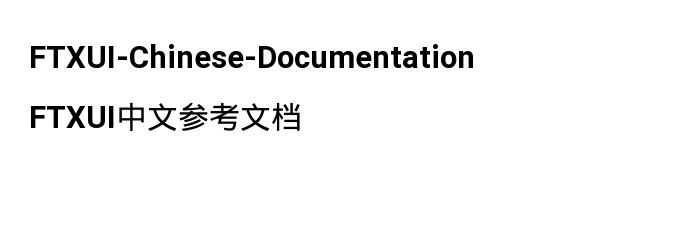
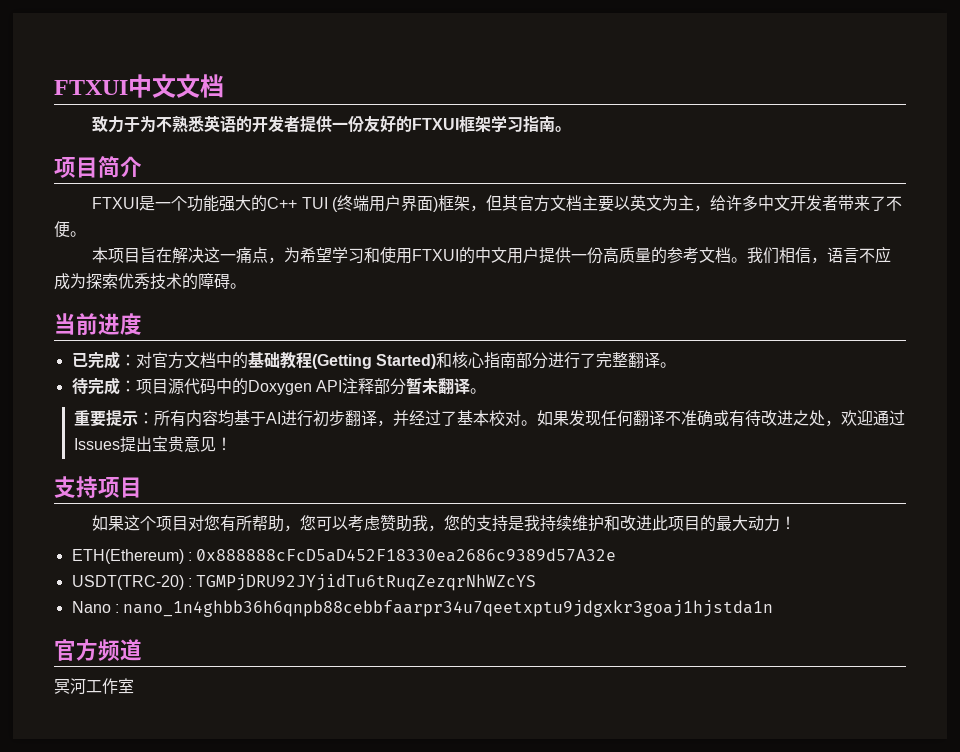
[29,44,475,68] FTXUI-Chinese-Documentation // -> (54, 87) none
[178,102,302,132] 参考文档 -> [176,74,224,98] [92,115,572,133] [54,156,142,178] [92,195,902,212] [54,221,86,238] [92,246,892,264] [54,273,246,290] [54,313,142,335] [71,351,676,369] [71,377,486,395] [73,410,905,427] [73,436,232,453] [54,476,142,498] [92,515,797,532] [71,548,617,564] [71,574,537,591] [71,600,774,617] [54,639,142,661] [54,678,134,694] 文档 // 致力于为不熟悉英语的开发者提供一份友好的FTXUI框架学习指南。 // 项目简介 // FTXUI是一个功能强大的C++ TUI (终端用户界面)框架，但其官方文档主要以英文为主，给许多中文开发者带来了不便。 // 本项目旨在解决这一痛点，为希望学习和使用FTXUI的中文用户提供一份高质量的参考文档。我们相信，语言不应成为探索优秀技术的障碍。 // 当前进度 // 已完成：对官方文档中的基础教程(Getting Started)和核心指南部分进行了完整翻译。 // 待完成：项目源代码中的Doxygen API注释部分暂未翻译。 // 重要提示：所有内容均基于AI进行初步翻译，并经过了基本校对。如果发现任何翻译不准确或有待改进之处，欢迎通过Issues提出宝贵意见！ // 支持项目 // 如果这个项目对您有所帮助，您可以考虑赞助我，您的支持是我持续维护和改进此项目的最大动力！ // ETH(Ethereum) : 0x888888cFcD5aD452F18330ea2686c9389d57A32e // USDT(TRC-20) : TGMPjDRU92JYjidTu6tRuqZezqrNhWZcYS // Nano : nano_1n4ghbb36h6qnpb88cebbfaarpr34u7qeetxptu9jdgxkr3goaj1hjstda1n // 官方频道 // 冥河工作室

